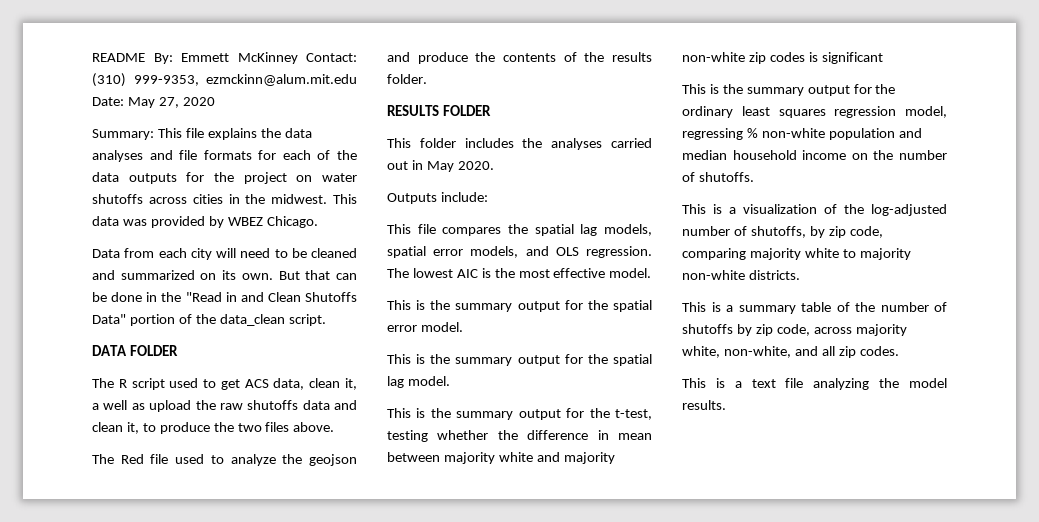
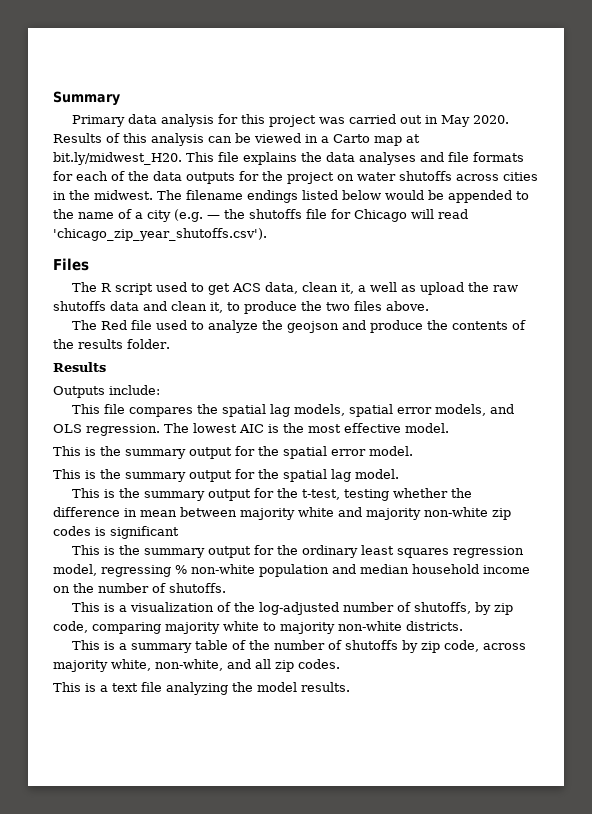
[92,52,357,64] [92,73,357,87] [92,97,215,108] [92,129,154,140] README By: Emmett McKinney Contact: (310) 999-9353, ezmckinn@alum.mit.edu Date: May 27, 2020 // Summary: -> [53,91,120,106] [71,114,509,127] [53,133,420,146] [53,152,182,165] Summary // Primary data analysis for this project was carried out in May 2020. Results of this analysis can be viewed in a Carto map at bit.ly/midwest_H20.
[333,194,357,204] [92,216,318,228] [92,248,357,260] [92,270,357,280] [92,292,357,302] [92,314,326,326] [92,345,178,356] This data was provided by WBEZ Chicago. // Data from each city will need to be cleaned and summarized on its own. But that can be done in the "Read in and Clean Shutoffs Data" portion of the data_clean script. // DATA FOLDER -> [157,190,529,203] [53,209,468,222] [53,228,267,241] [53,258,89,271] The filename endings listed below would be appended to the name of a city (e.g. — the shutoffs file for Chicago will read 'chicago_zip_year_shutoffs.csv'). // Files
[387,105,491,116] [387,138,652,150] [387,160,494,172] RESULTS FOLDER // This folder includes the analyses carried out in May 2020. -> [53,362,106,372] Results

